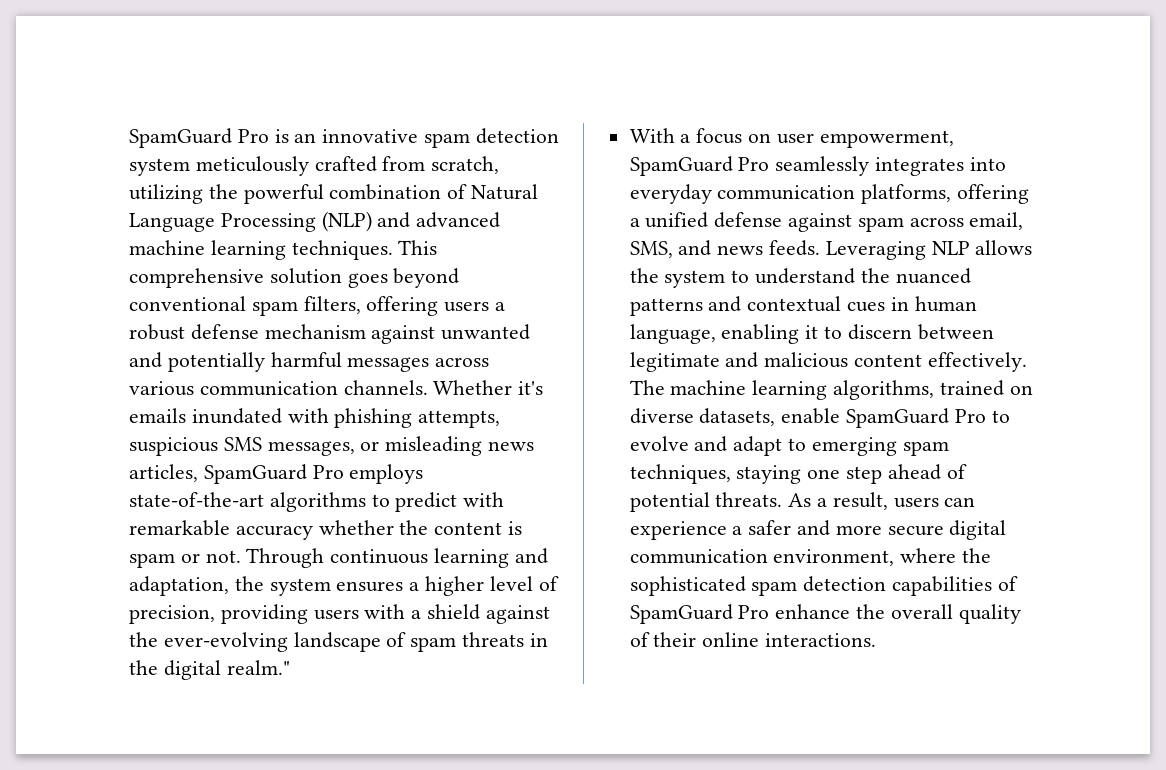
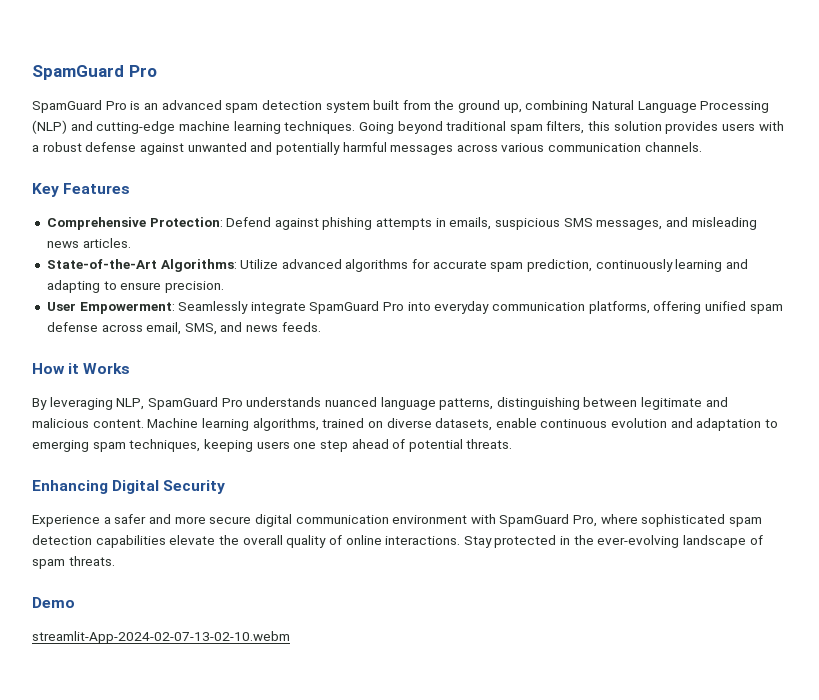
[129,128,269,148] SpamGuard Pro -> [32,65,157,80] [32,100,127,113] SpamGuard Pro // SpamGuard Pro
[322,129,419,143] innovative -> [161,100,222,110] advanced
[195,156,500,176] [129,184,468,204] meticulously crafted from scratch, utilizing the powerful combination of -> [373,100,589,113] built from the ground up, combining
[416,212,501,228] advanced -> [96,121,176,134] cutting-edge
[398,240,438,255] [129,268,460,288] [129,296,490,316] This comprehensive solution goes beyond conventional spam filters, offering users -> [358,121,784,134] Going beyond traditional spam filters, this solution provides users with
[264,324,366,339] mechanism -> (137, 147) none
[433,380,544,395] [129,408,501,428] Whether it's emails inundated with phishing attempts, -> [32,183,131,197] [46,217,492,230] // Key Features // Comprehensive Protection: Defend against phishing attempts in emails,
[360,441,380,451] or -> [665,217,688,227] and
[129,464,424,484] [129,492,505,512] [129,520,523,540] [129,548,548,568] [129,576,559,596] [129,604,550,624] [129,632,548,652] [129,660,290,680] [629,128,954,148] [629,156,965,176] articles, SpamGuard Pro employs state-of-the-art algorithms to predict with remarkable accuracy whether the content is spam or not. Through continuous learning and adaptation, the system ensures a higher level of precision, providing users with a shield against the ever-evolving landscape of spam threats in the digital realm." // With a focus on user empowerment, SpamGuard Pro seamlessly integrates -> [82,238,131,248] [46,259,748,272] [46,280,224,293] [46,301,405,314] articles. // State-of-the-Art Algorithms: Utilize advanced algorithms for accurate spam prediction, continuously learning and adapting to ensure precision. // User Empowerment: Seamlessly integrate SpamGuard Pro
[629,212,904,232] a unified defense against spam -> [704,301,783,314] [46,322,98,332] unified spam defense
[825,240,1033,260] [629,268,971,288] [629,296,977,316] [629,324,994,344] [629,352,1027,372] [629,380,747,395] Leveraging NLP allows the system to understand the nuanced patterns and contextual cues in human language, enabling it to discern between legitimate and malicious content effectively. The machine -> [32,363,131,374] [32,397,728,410] [32,418,199,428] // How it Works // By leveraging NLP, SpamGuard Pro understands nuanced language patterns, distinguishing between legitimate and malicious content. Machine
[846,408,1010,428] [629,436,783,456] SpamGuard Pro to evolve and adapt -> [540,418,762,431] continuous evolution and adaptation
[736,465,802,484] staying -> [203,439,290,452] keeping users
[788,492,976,510] [629,521,727,540] As a result, users can experience -> [32,480,226,494] [32,515,100,527] // Enhancing Digital Security // Experience
[773,548,992,566] [629,576,1018,596] [629,604,851,624] environment, where the sophisticated spam detection capabilities of SpamGuard Pro enhance -> [392,514,763,527] [32,535,216,548] environment with SpamGuard Pro, where sophisticated spam detection capabilities elevate
[653,632,697,647] their -> (342, 540) none
(877, 640) none -> [463,535,763,548] [32,556,115,569] [32,597,75,608] [32,631,290,644] Stay protected in the ever-evolving landscape of spam threats. // Demo // streamlit-App-2024-02-07-13-02-10.webm

